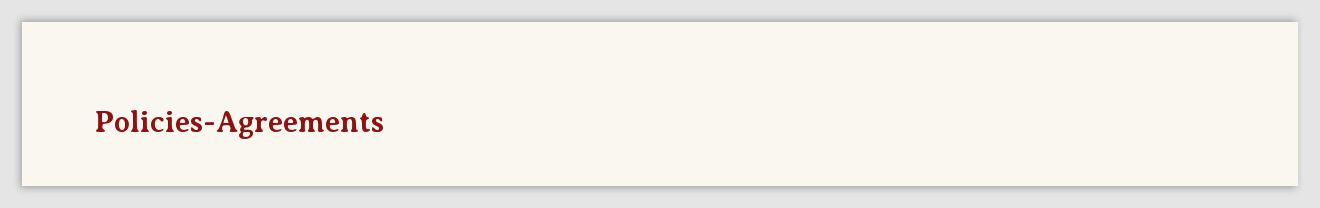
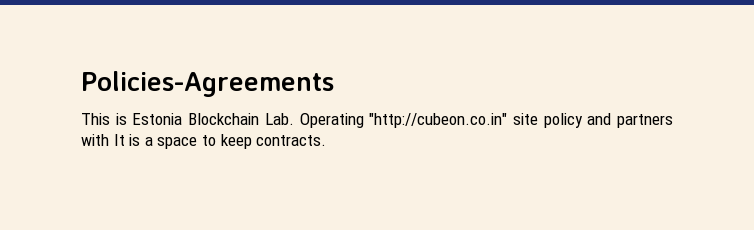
(384, 124) none -> [81,113,673,128] [81,134,327,149] // This is Estonia Blockchain Lab. Operating "http://cubeon.co.in" site policy and partners with It is a space to keep contracts.

